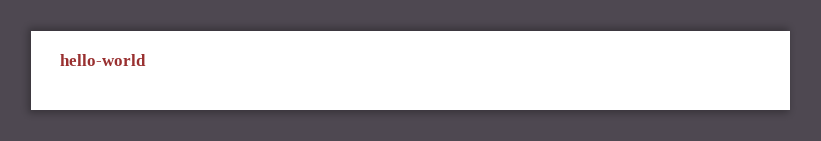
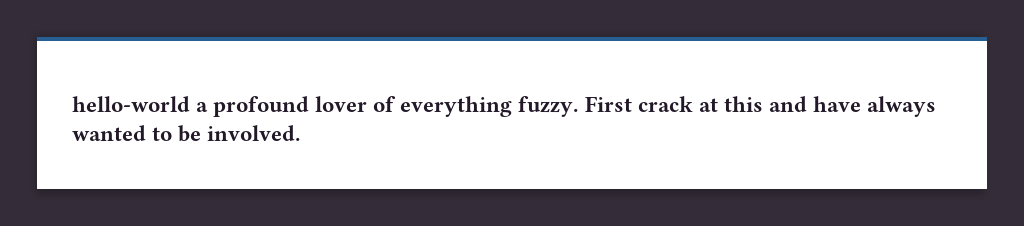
(146, 60) none -> [196,96,936,117] [72,125,301,142] a profound lover of everything fuzzy. First crack at this and have always wanted to be involved.

